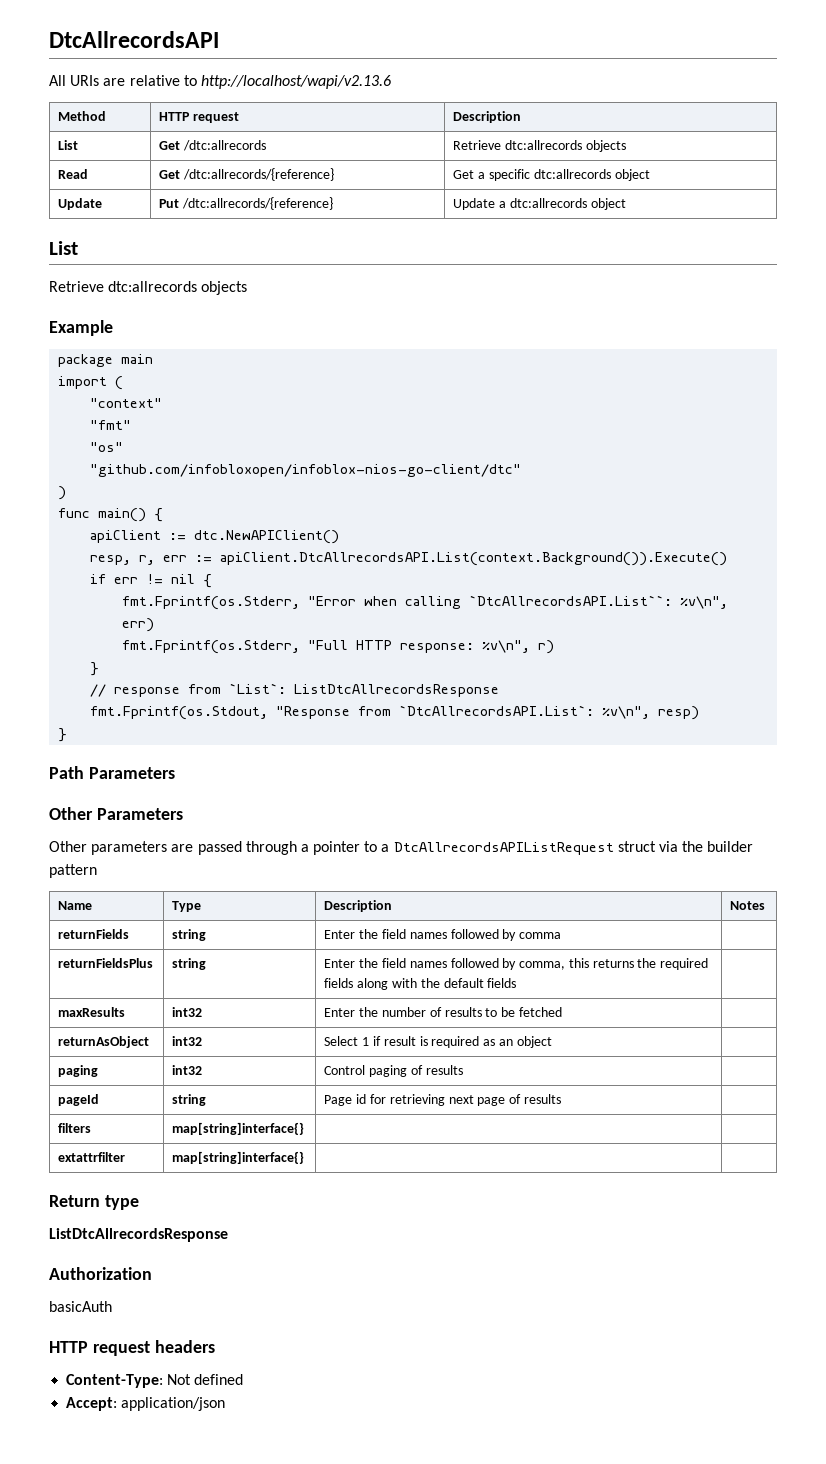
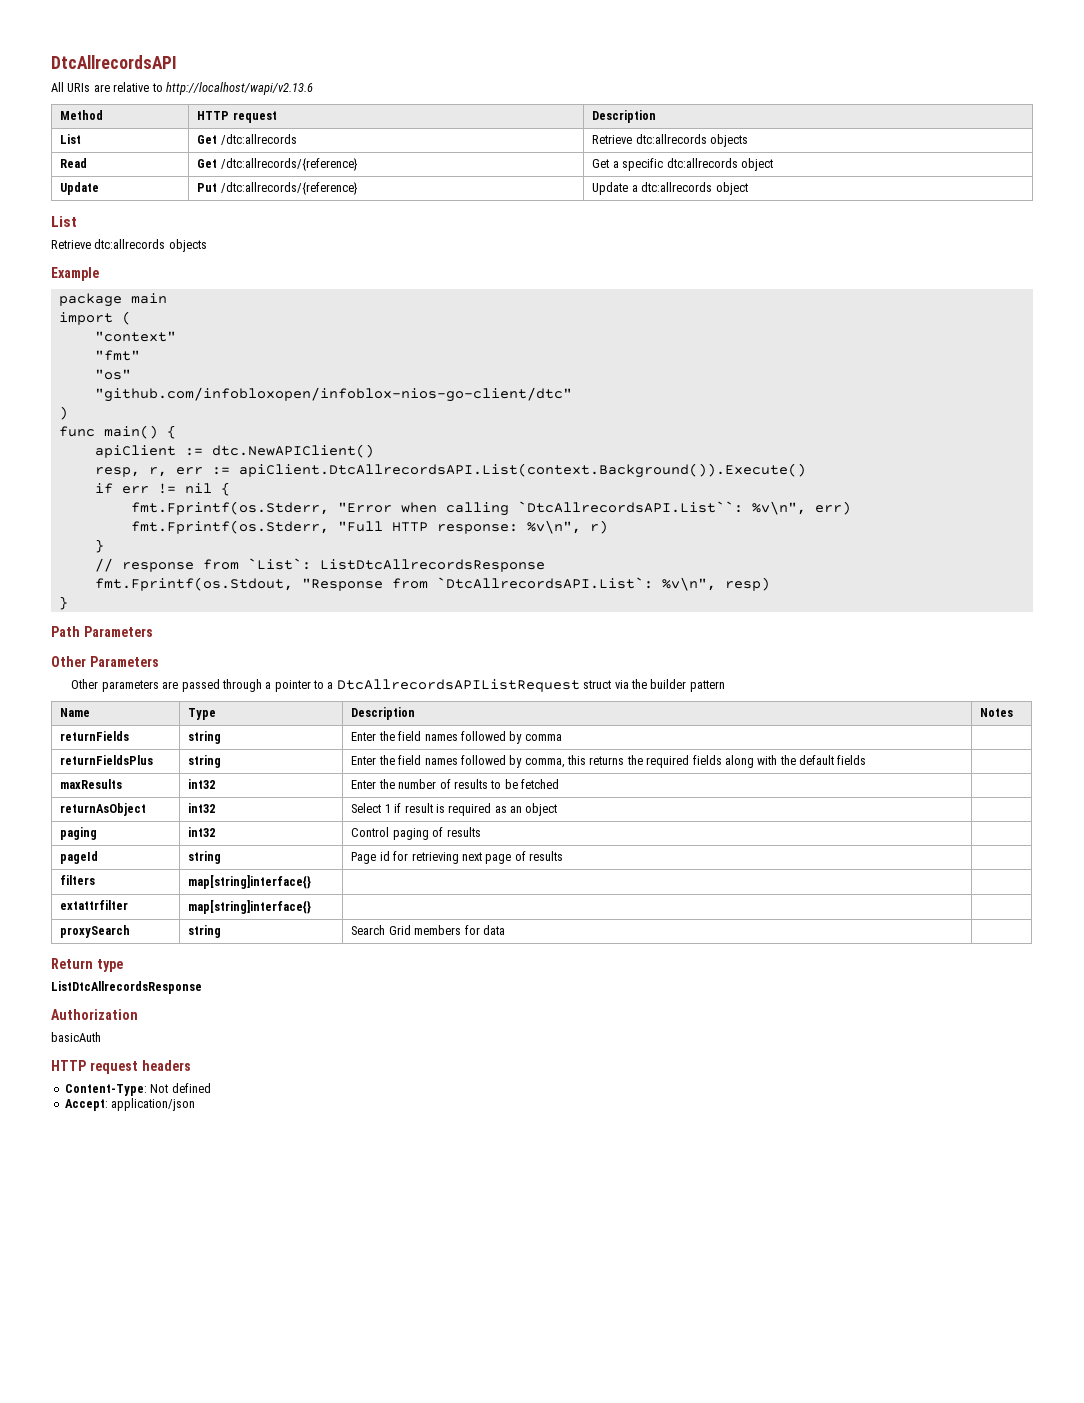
(305, 1157) none -> [60,925,131,938] [188,925,222,938] [351,925,505,935] // proxySearch | string | Search Grid members for data |

